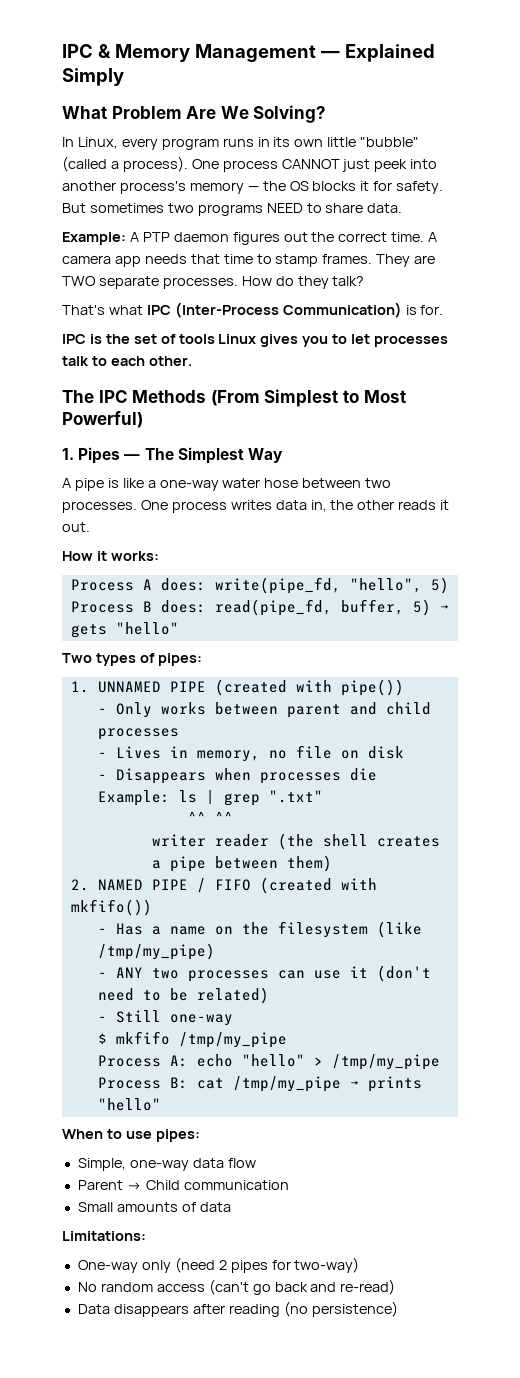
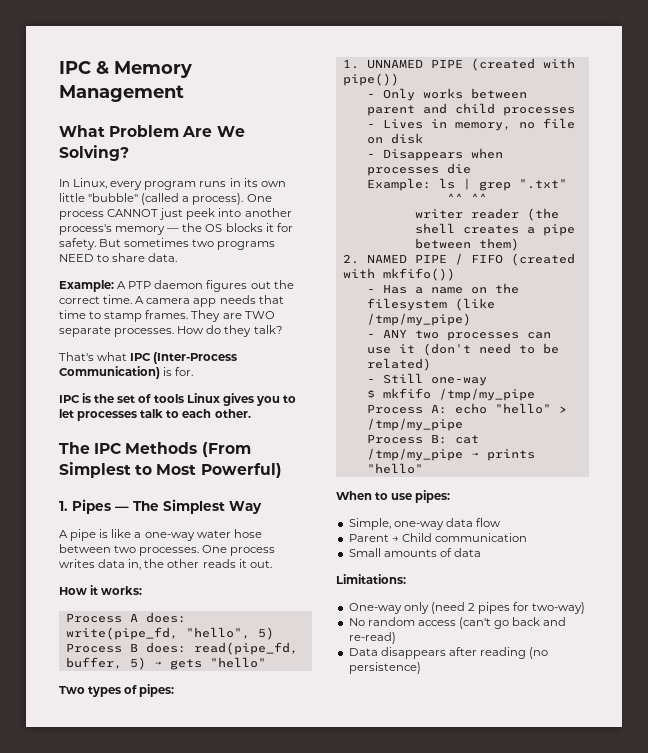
[320,44,435,62] [62,68,124,86] — Explained Simply -> (184, 93) none

